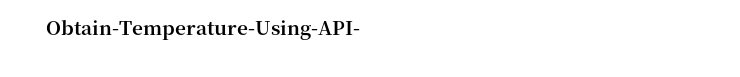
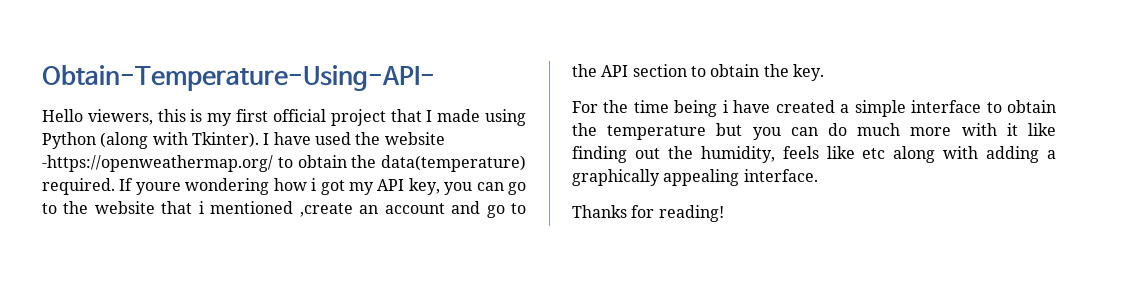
(360, 29) none -> [42,109,526,126] [42,132,445,149] [42,155,526,172] [42,178,527,195] [42,201,526,218] [572,64,824,81] [572,100,1056,117] [572,123,1056,140] [572,146,1056,163] [572,169,818,186] [572,205,724,222] // Hello viewers, this is my first official project that I made using Python (along with Tkinter). I have used the website -https://openweathermap.org/ to obtain the data(temperature) required. If youre wondering how i got my API key, you can go to the website that i mentioned ,create an account and go to the API section to obtain the key. // For the time being i have created a simple interface to obtain the temperature but you can do much more with it like finding out the humidity, feels like etc along with adding a graphically appealing interface. // Thanks for reading!

